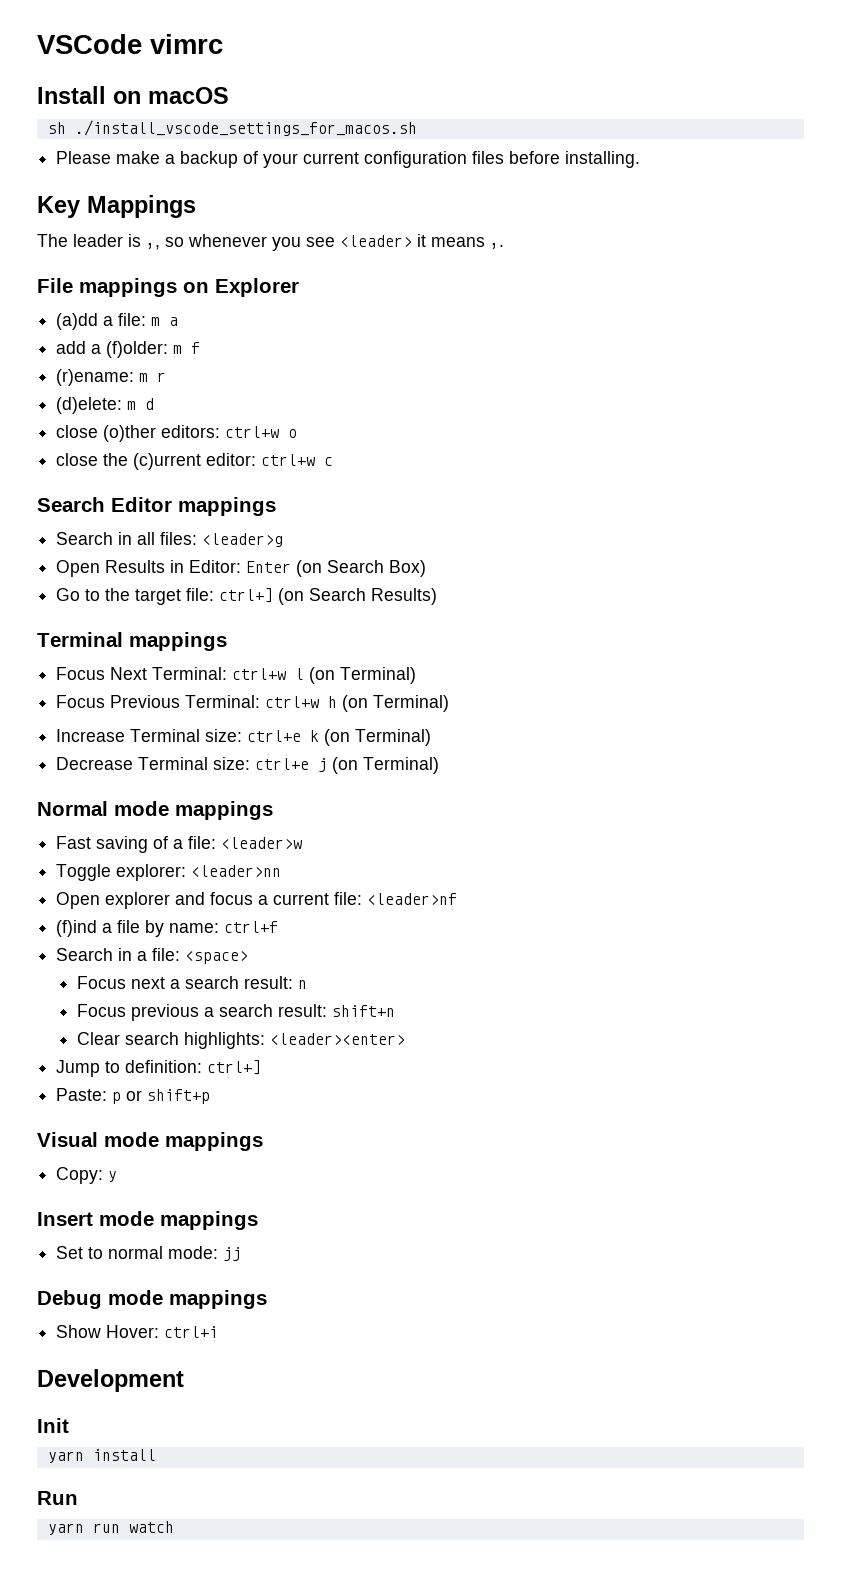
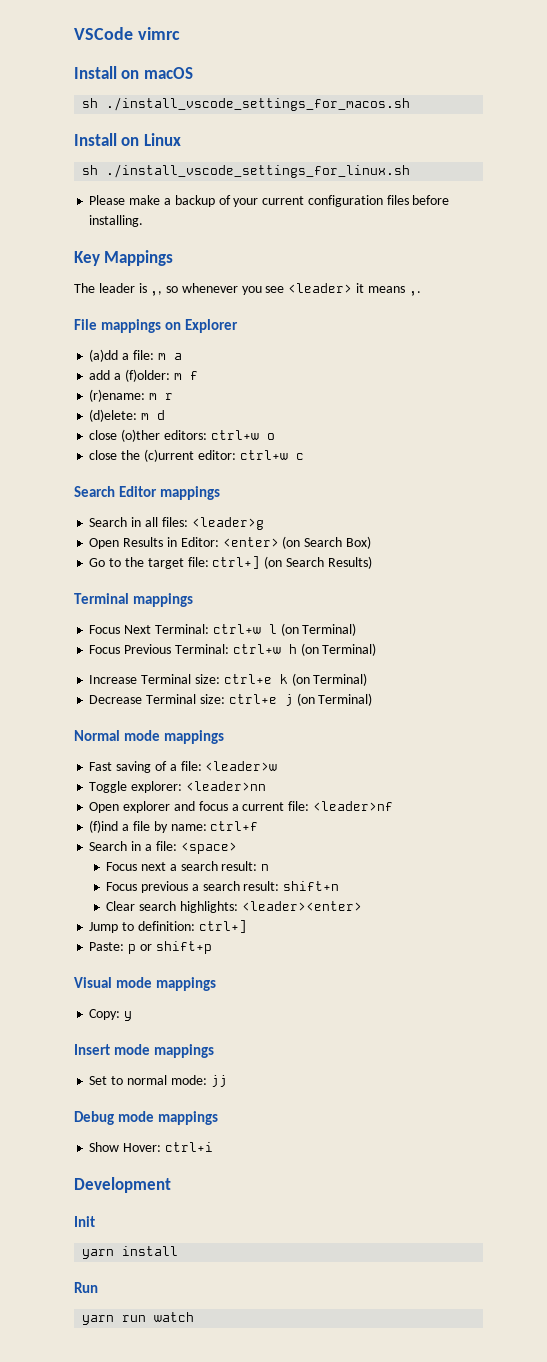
(417, 128) none -> [74,133,181,146] [82,164,411,178] // Install on Linux // sh ./install_vscode_settings_for_linux.sh
[246,561,292,573] Enter -> [222,537,279,547] <enter>

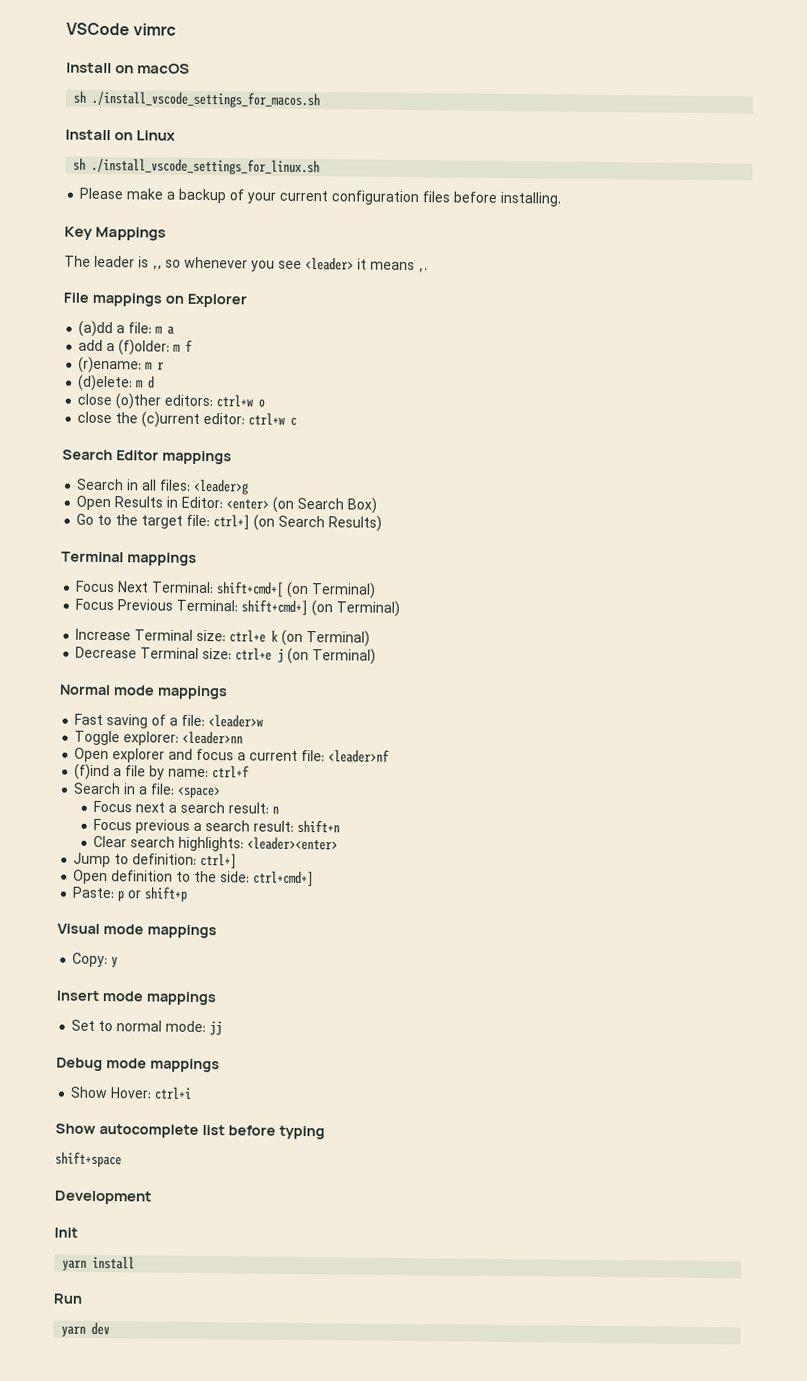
[212,624,277,634] ctrl+w l -> [216,581,285,597] shift+cmd+[
[232,644,297,654] ctrl+w h -> [241,599,309,616] shift+cmd+]
(247, 926) none -> [73,869,315,887] // Open definition to the side: ctrl+cmd+]
(213, 1147) none -> [55,1123,325,1140] [55,1151,122,1168] // Show autocomplete list before typing // shift+space
[122,1312,195,1322] run watch -> [91,1321,111,1336] dev

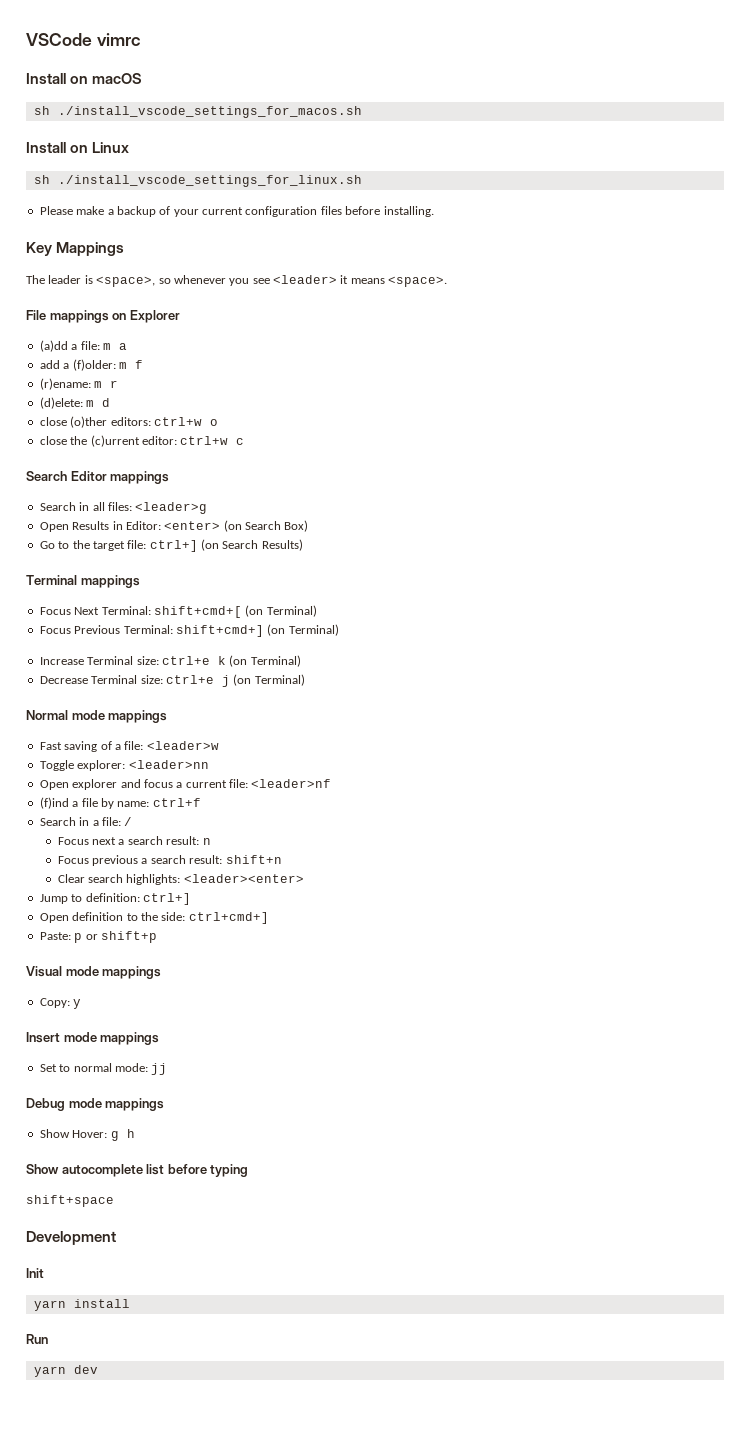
[152,265,162,271] ,, -> [96,276,156,287] <space>,
[418,268,428,274] ,. -> [388,276,448,287] <space>.
[177,786,222,799] <space> -> [124,817,133,826] /
[154,1086,193,1100] ctrl+i -> [110,1129,135,1141] g h

